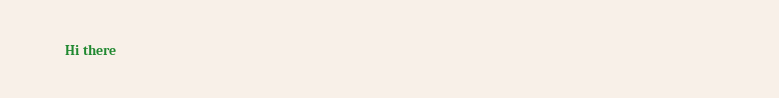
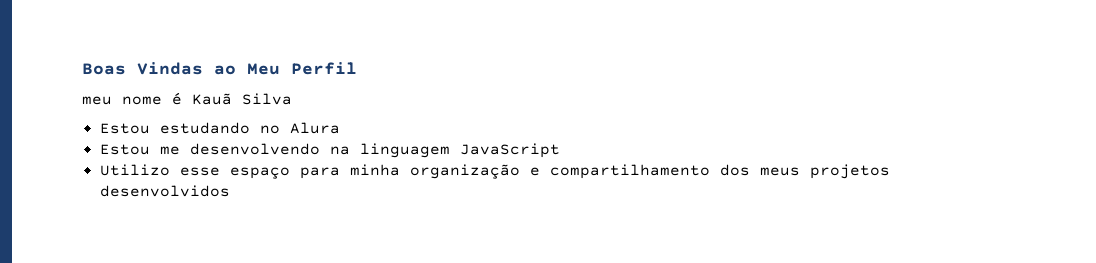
[65,44,116,55] Hi there -> [82,62,357,75] [82,92,292,105] [99,122,340,134] [99,143,560,158] [99,164,890,179] [99,185,230,197] Boas Vindas ao Meu Perfil // meu nome é Kauã Silva // Estou estudando no Alura // Estou me desenvolvendo na linguagem JavaScript // Utilizo esse espaço para minha organização e compartilhamento dos meus projetos desenvolvidos

